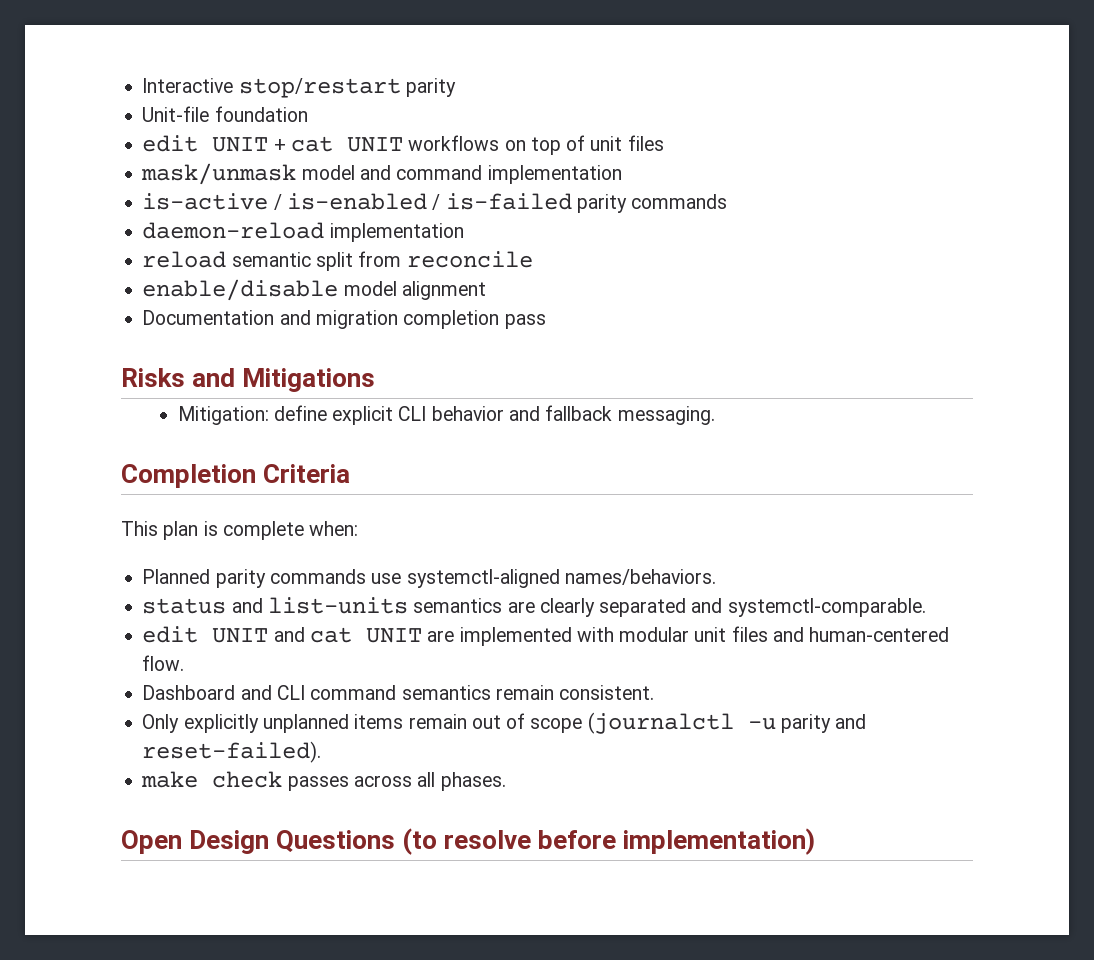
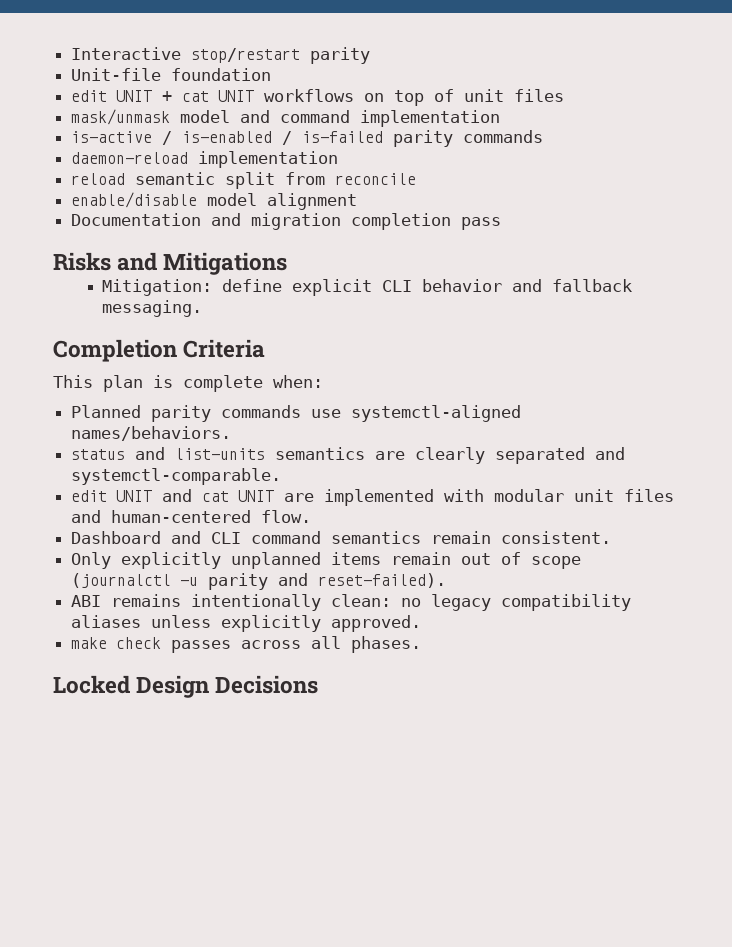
(322, 752) none -> [71,594,632,611] [71,615,422,632] // ABI remains intentionally clean: no legacy compatibility aliases unless explicitly approved.
[121,828,816,855] Open Design Questions (to resolve before implementation) -> [53,675,319,698] Locked Design Decisions

